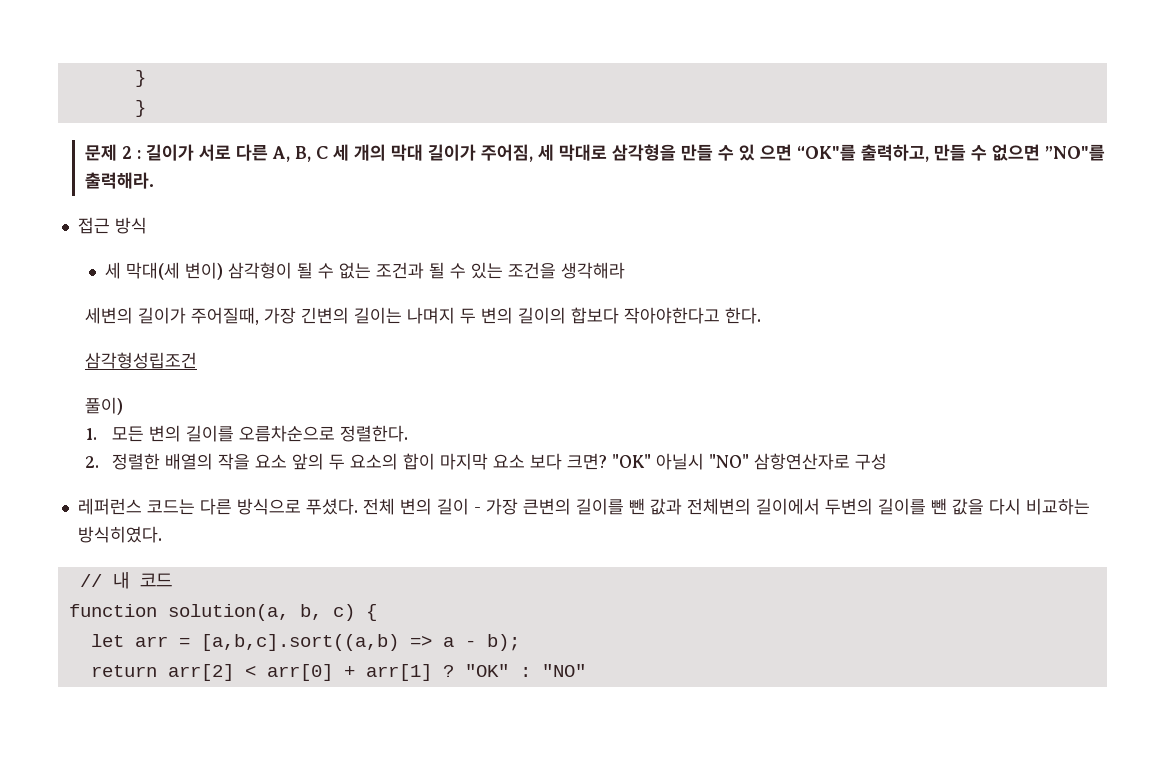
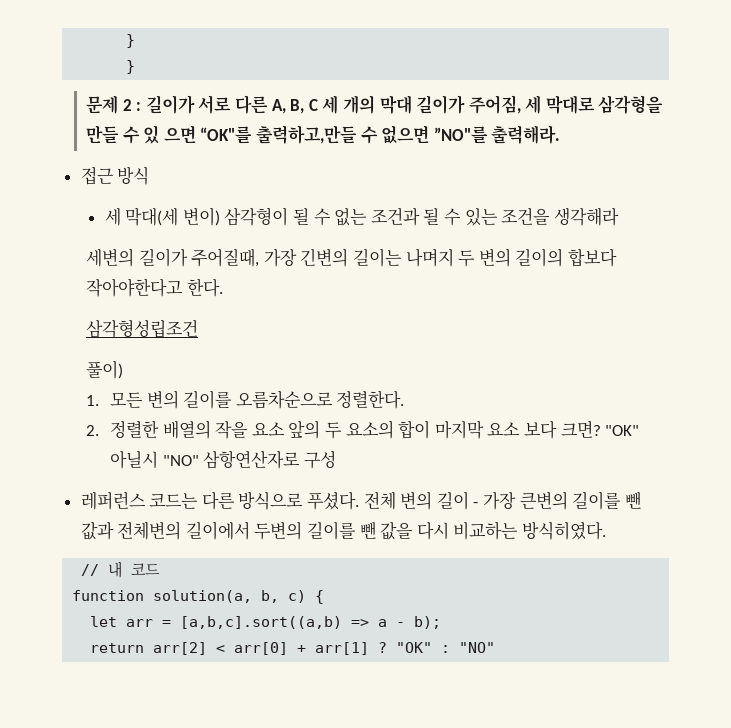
[861,144,967,162] 출력하고, 만들 -> [255,125,357,144] 출력하고,만들

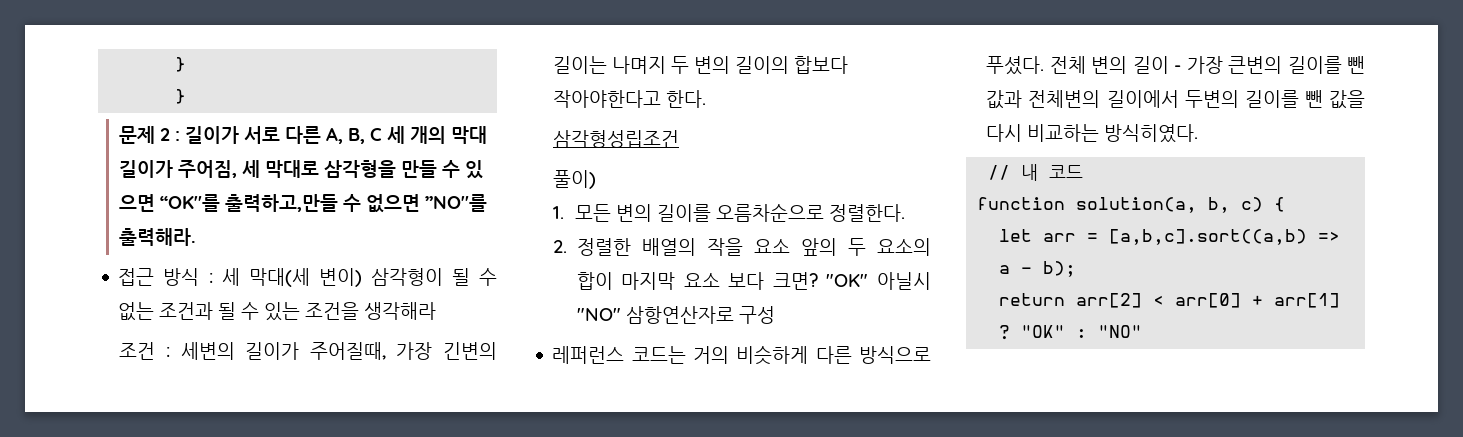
(150, 175) // -> [208,273,213,283] :
(619, 216) none -> [119,342,170,360] 조건 :
(199, 501) none -> [693,345,809,365] 거의 비슷하게

